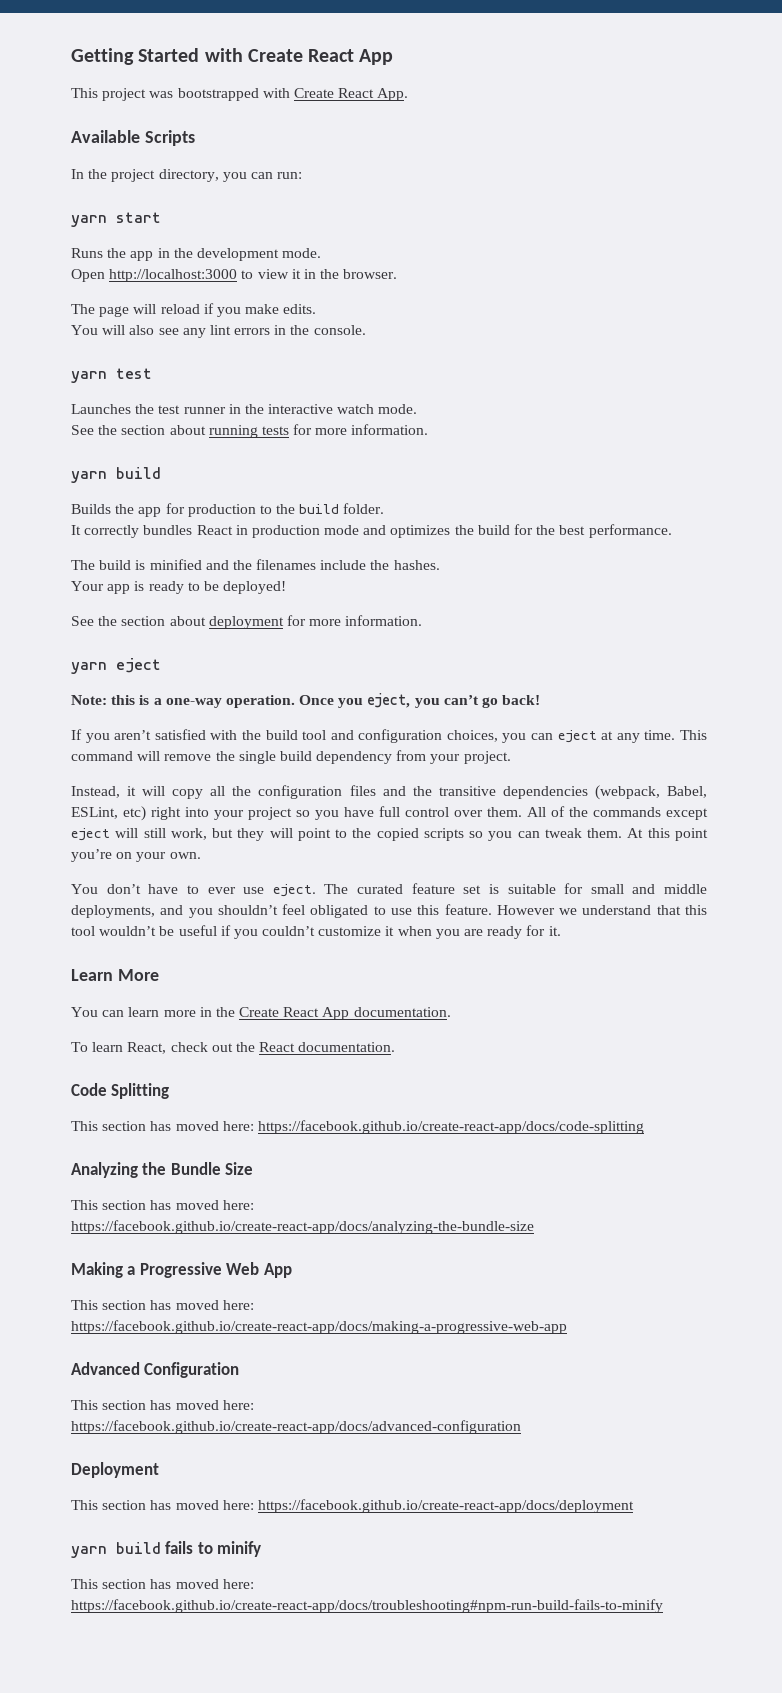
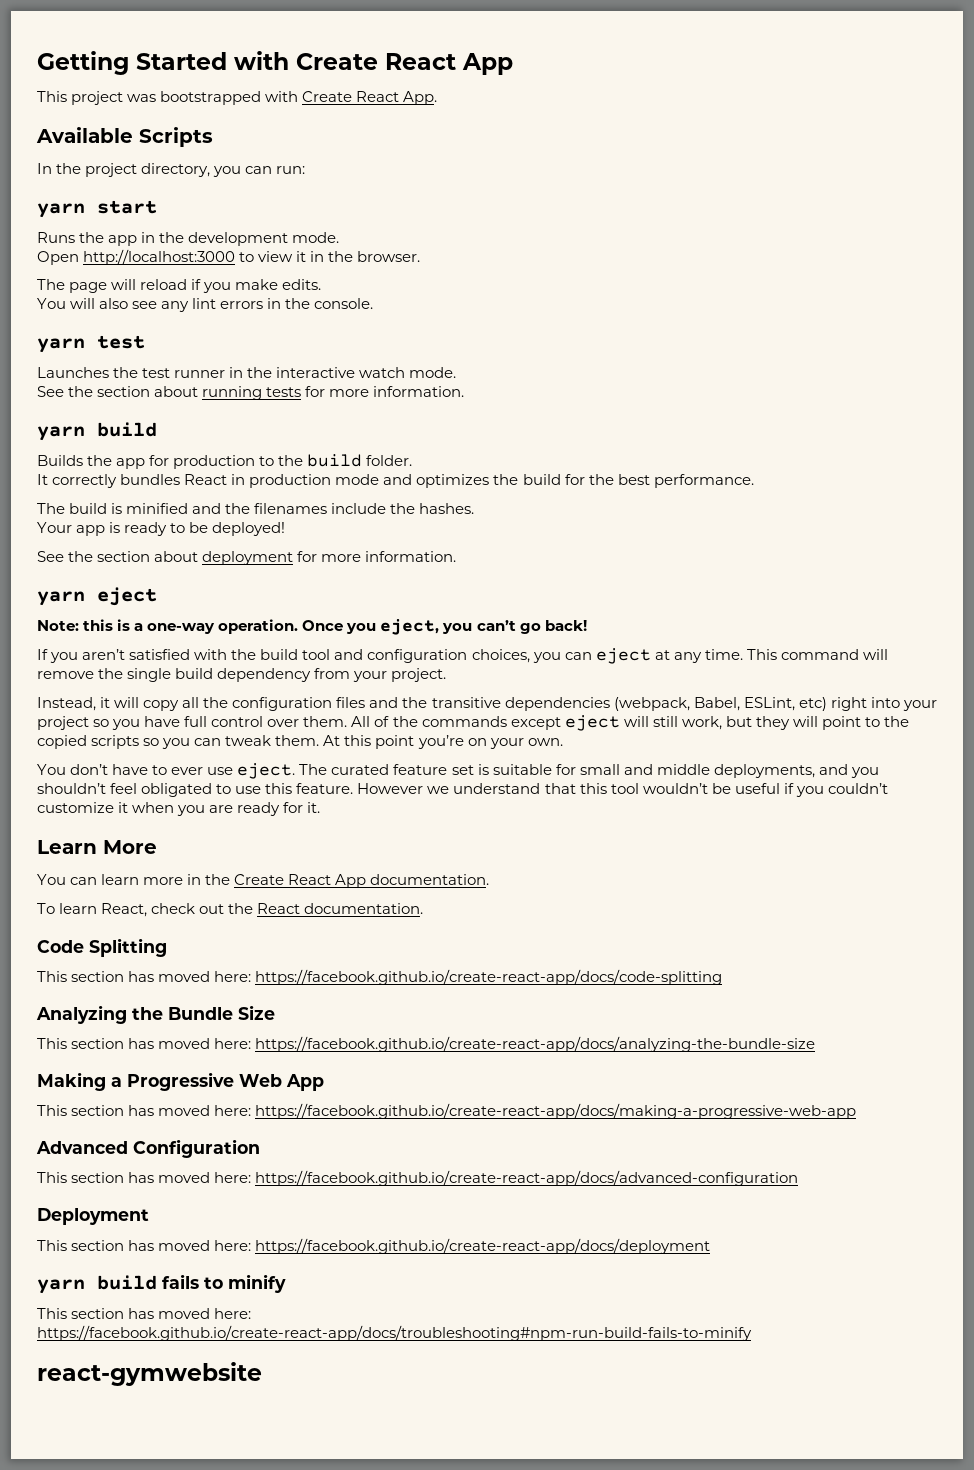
(663, 1606) none -> [37,1362,262,1386] // react-gymwebsite

